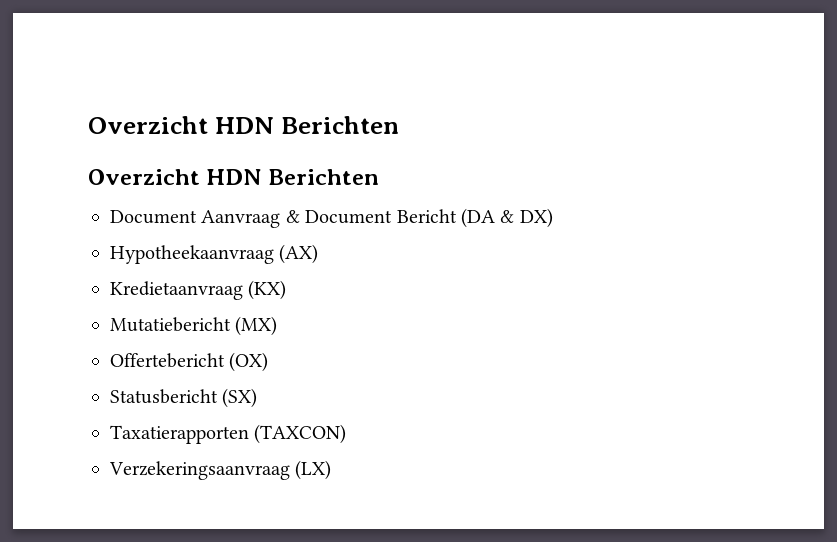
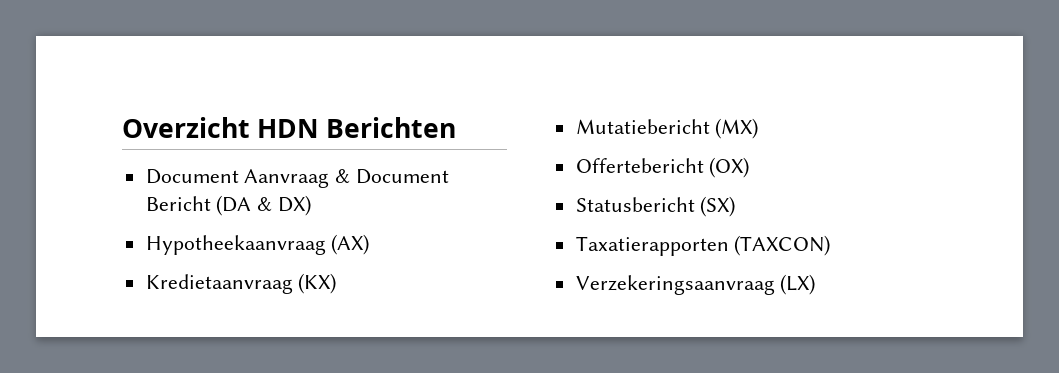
[88,116,399,134] [88,169,379,185] Overzicht HDN Berichten // Overzicht HDN Berichten -> [122,117,457,138] Overzicht HDN Berichten

